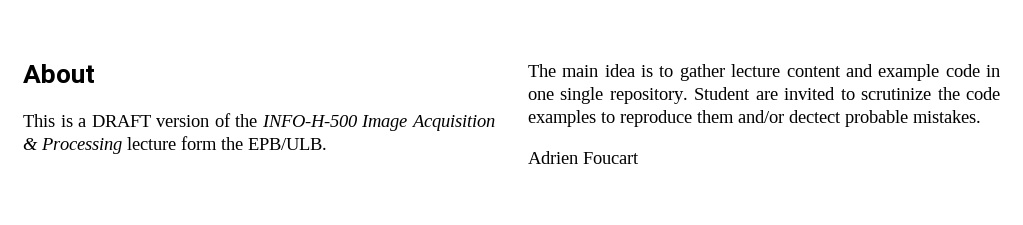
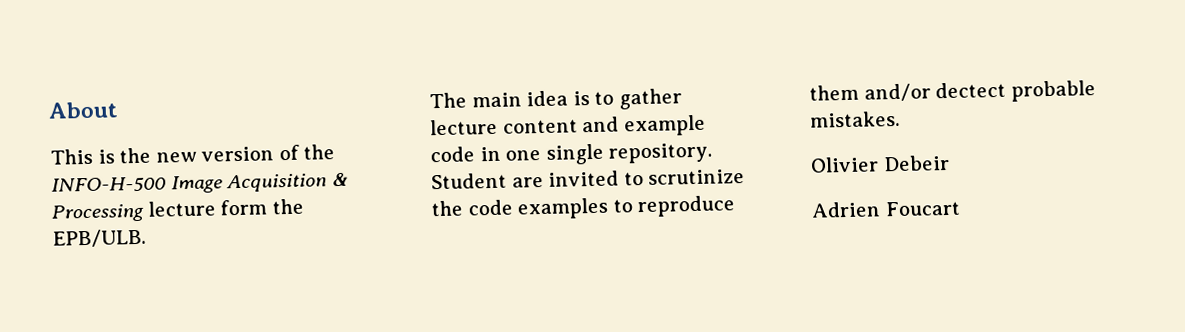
[78,115,151,127] a DRAFT -> [119,147,197,164] the new
(981, 116) none -> [810,154,950,173] // Olivier Debeir

